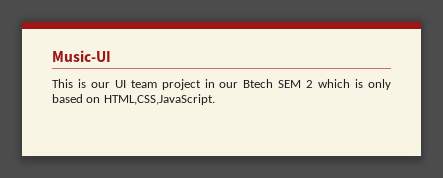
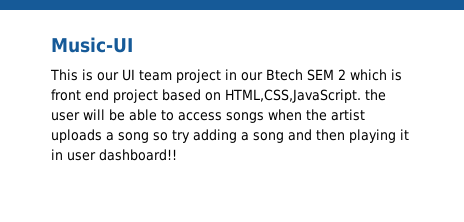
[368,79,391,90] [52,94,215,105] only based on HTML,CSS,JavaScript. -> [51,89,386,103] [51,109,365,123] [51,129,409,143] [51,149,177,161] front end project based on HTML,CSS,JavaScript. the user will be able to access songs when the artist uploads a song so try adding a song and then playing it in user dashboard!!

